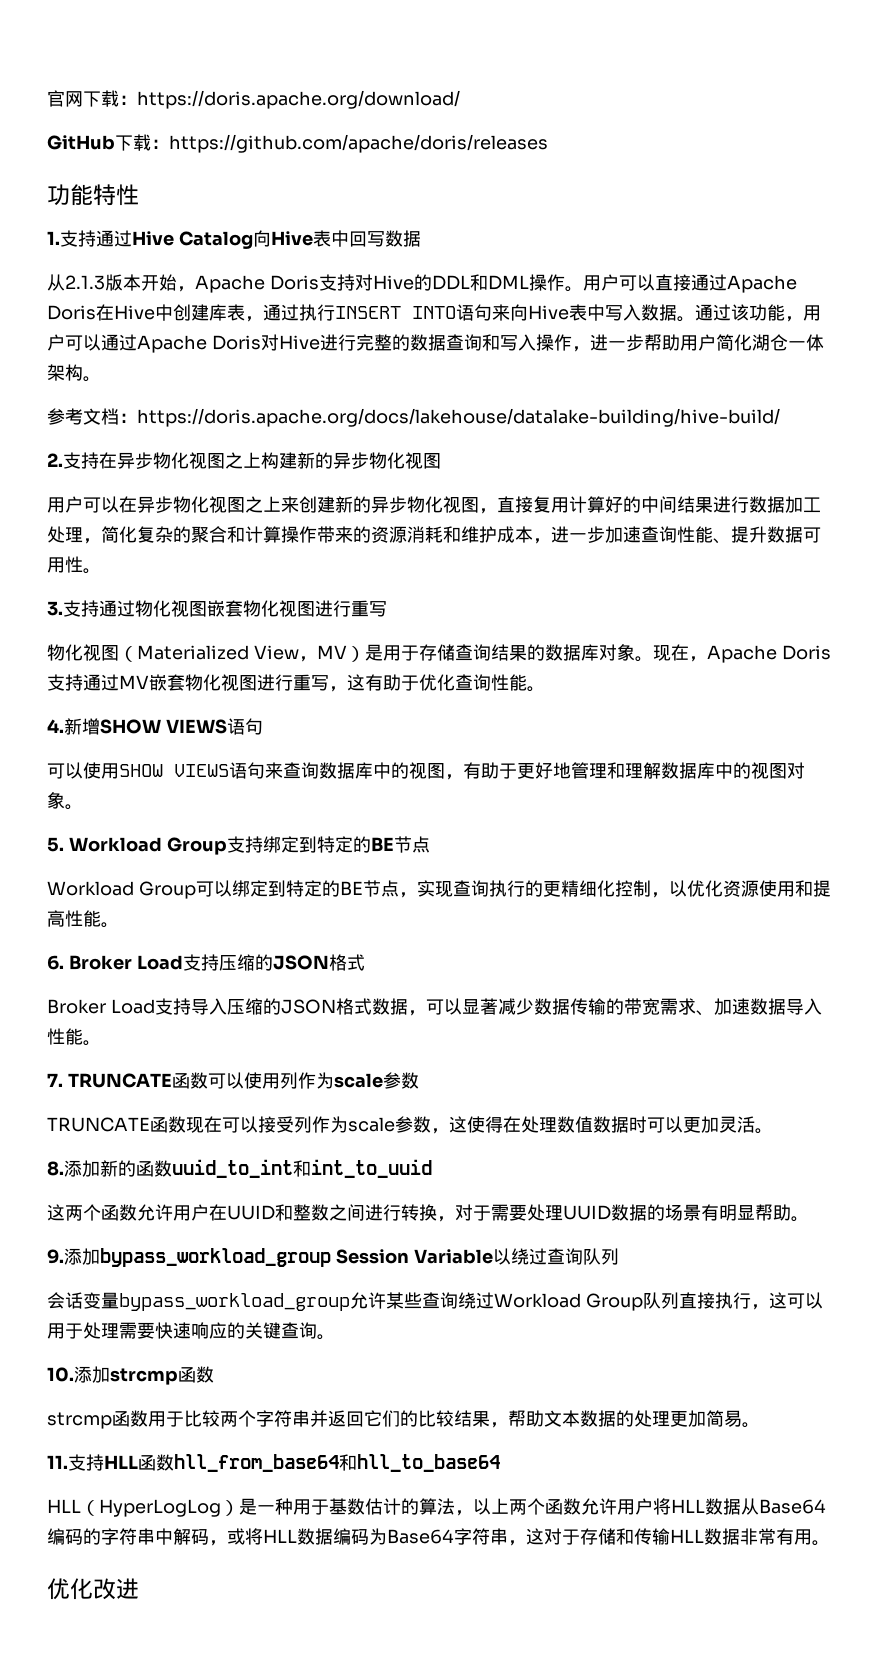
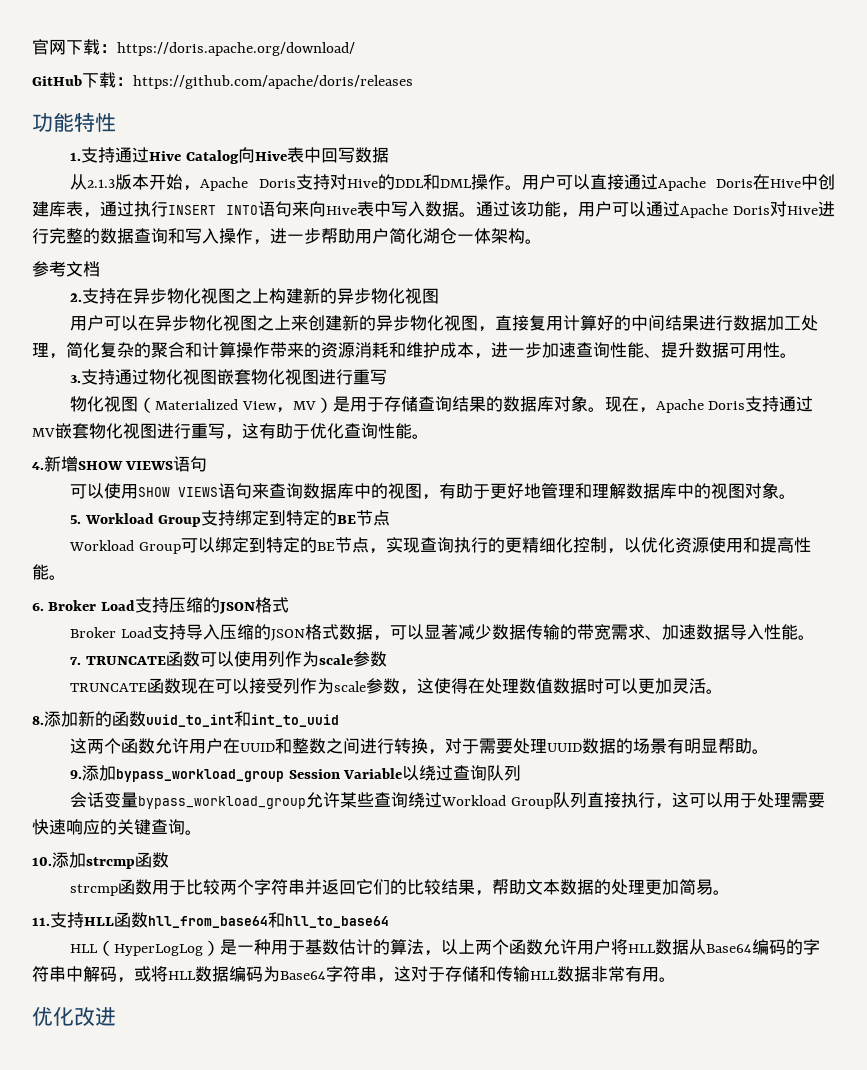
[119,408,780,427] ：https://doris.apache.org/docs/lakehouse/datalake-building/hive-build/ -> (100, 269) none

